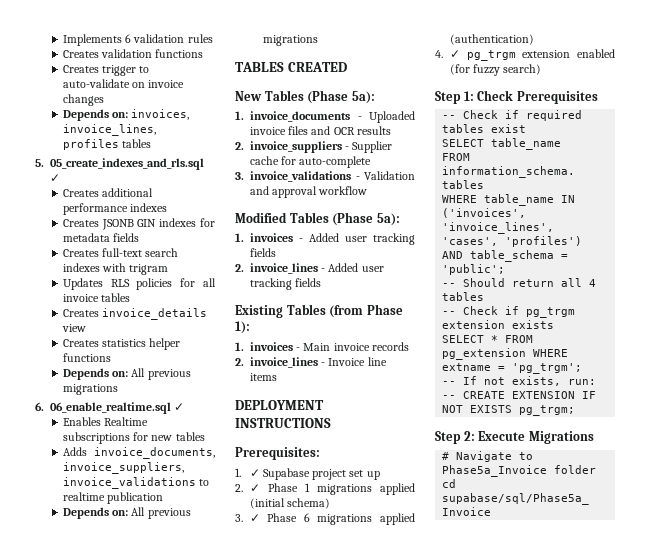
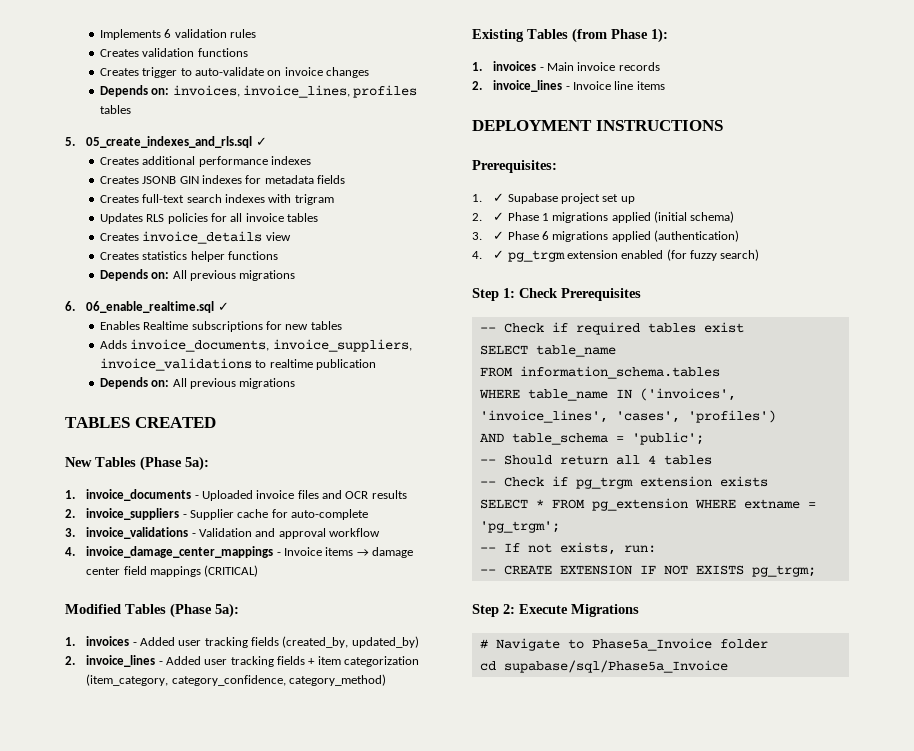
(368, 190) none -> [65,546,414,558] [86,565,259,577] // 4. invoice_damage_center_mappings - Invoice items → damage center field mappings (CRITICAL)
(276, 252) none -> [282,636,419,648] (created_by, updated_by)
(322, 282) none -> [308,656,420,667] [86,674,386,686] + item categorization (item_category, category_confidence, category_method)

